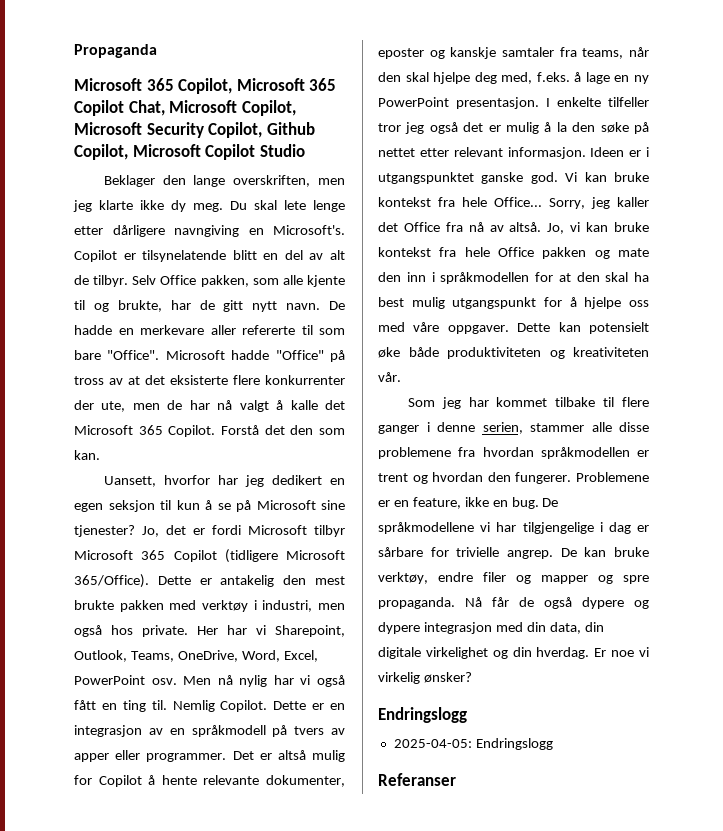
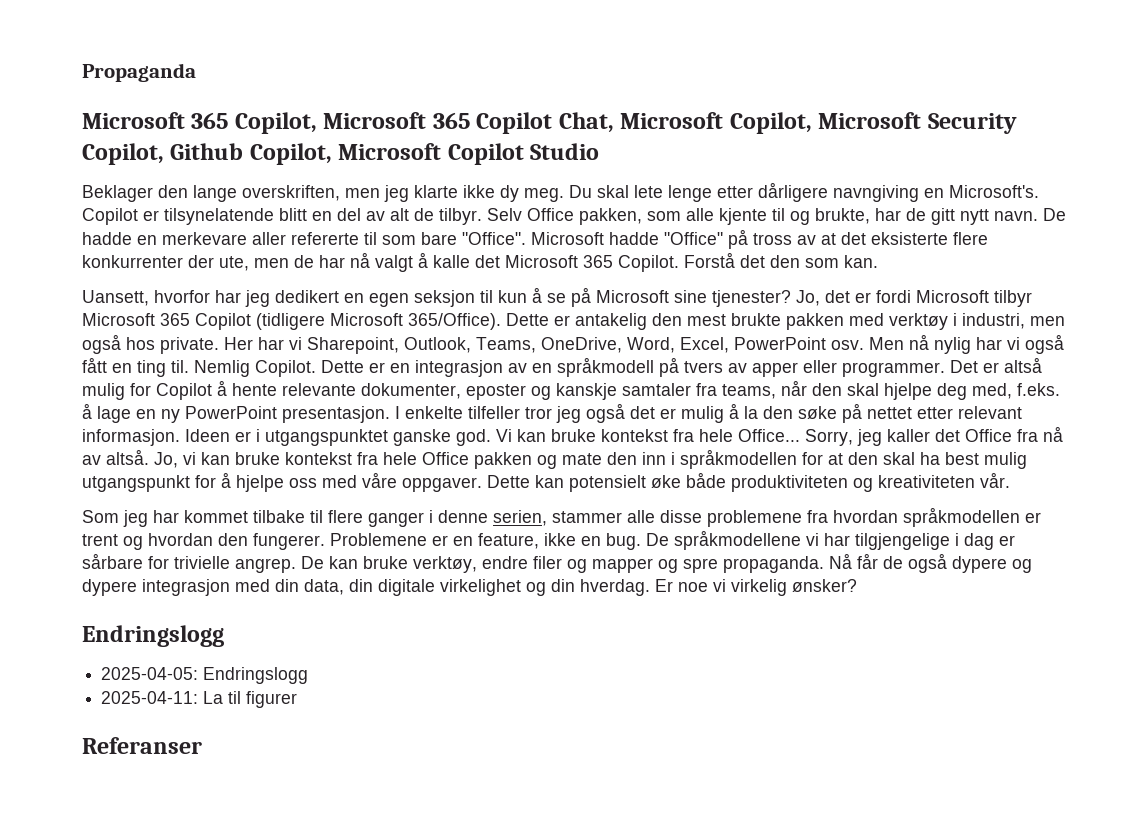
(553, 744) none -> [101,691,298,708] // 2025-04-11: La til figurer

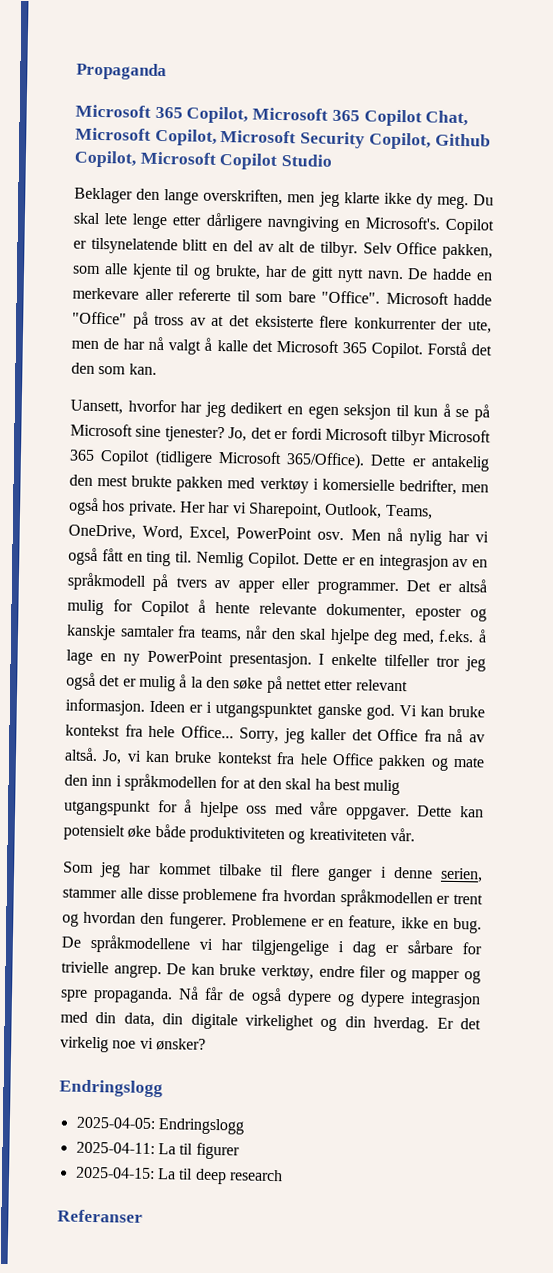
[962,313,1025,329] industri, -> [321,478,457,495] komersielle bedrifter,
(673, 585) none -> [459,1018,481,1030] [60,1036,109,1053] det virkelig
[731,579,787,596] virkelig -> (154, 1043) none
(298, 699) none -> [74,1166,283,1185] // 2025-04-15: La til deep research

